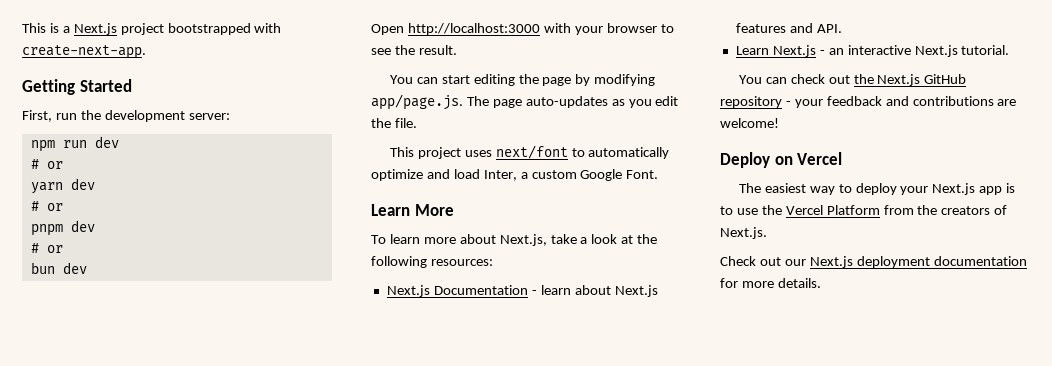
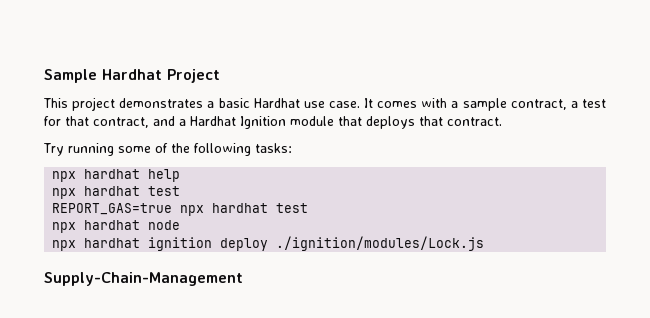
[22,23,282,35] [22,45,146,59] [22,79,132,95] [22,110,230,122] [30,136,119,152] [30,159,63,169] [30,178,95,194] [30,201,63,211] [30,220,95,236] [30,243,63,253] [30,262,87,274] [371,23,674,35] [371,45,457,55] [389,74,656,86] [371,94,679,110] [371,118,417,128] [389,145,670,159] [371,169,659,181] [371,204,454,216] [371,234,658,246] [371,256,493,268] [386,285,658,297] [735,23,842,33] [735,45,1010,57] [738,74,967,86] [720,96,1017,108] [720,118,779,128] [720,152,843,168] [738,183,1016,195] [720,205,1008,215] [720,227,767,239] [720,256,1027,268] [720,278,821,288] This is a Next.js project bootstrapped with create-next-app. // Getting Started // First, run the development server: // npm run dev // # or // yarn dev // # or // pnpm dev // # or // bun dev // Open http://localhost:3000 with your browser to see the result. // You can start editing the page by modifying app/page.js. The page auto-updates as you edit the file. // This project uses next/font to automatically optimize and load Inter, a custom Google Font. // Learn More // To learn more about Next.js, take a look at the following resources: // Next.js Documentation - learn about Next.js features and API. // Learn Next.js - an interactive Next.js tutorial. // You can check out the Next.js GitHub repository - your feedback and contributions are welcome! // Deploy on Vercel // The easiest way to deploy your Next.js app is to use the Vercel Platform from the creators of Next.js. // Check out our Next.js deployment documentation for more details. -> [44,69,220,83] [43,97,606,111] [44,116,502,129] [43,143,292,156] [52,169,181,182] [52,186,181,199] [52,203,309,216] [52,220,181,233] [52,236,485,251] [44,272,243,286] Sample Hardhat Project // This project demonstrates a basic Hardhat use case. It comes with a sample contract, a test for that contract, and a Hardhat Ignition module that deploys that contract. // Try running some of the following tasks: // npx hardhat help // npx hardhat test // REPORT_GAS=true npx hardhat test // npx hardhat node // npx hardhat ignition deploy ./ignition/modules/Lock.js // Supply-Chain-Management

